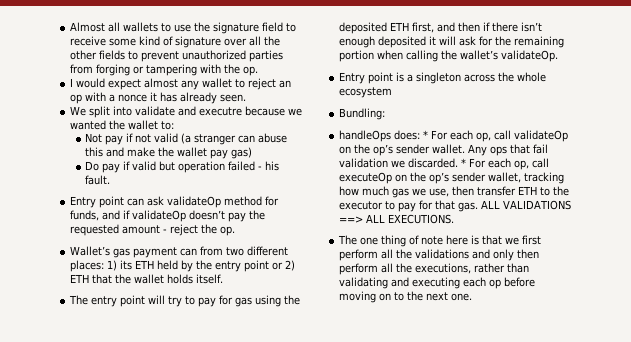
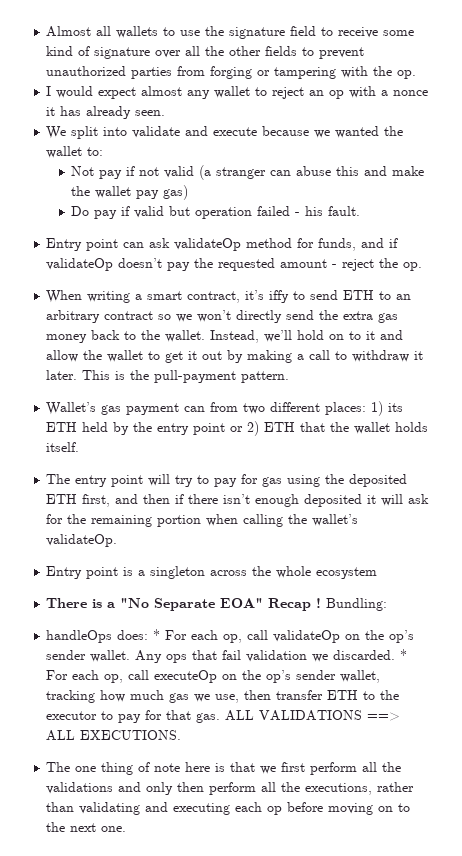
[199,107,243,116] executre -> [213,127,258,136] execute
(236, 231) none -> [46,290,412,303] [46,310,399,323] [46,330,404,343] [46,350,424,363] [46,370,290,383] // When writing a smart contract, it’s iffy to send ETH to an arbitrary contract so we won’t directly send the extra gas money back to the wallet. Instead, we’ll hold on to it and allow the wallet to get it out by making a call to withdraw it later. This is the pull-payment pattern.
(393, 92) none -> [46,598,322,611] There is a "No Separate EOA" Recap !

